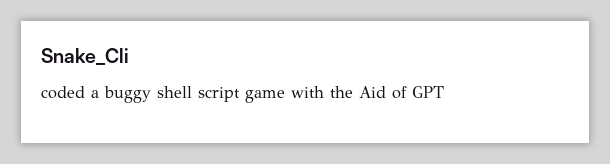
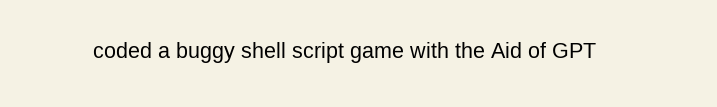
[41,48,129,65] Snake_Cli // -> (93, 50) none

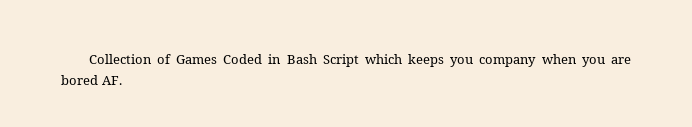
[93,42,596,63] coded a buggy shell script game with the Aid of GPT -> [88,54,631,67] [61,75,122,85] Collection of Games Coded in Bash Script which keeps you company when you are bored AF.

